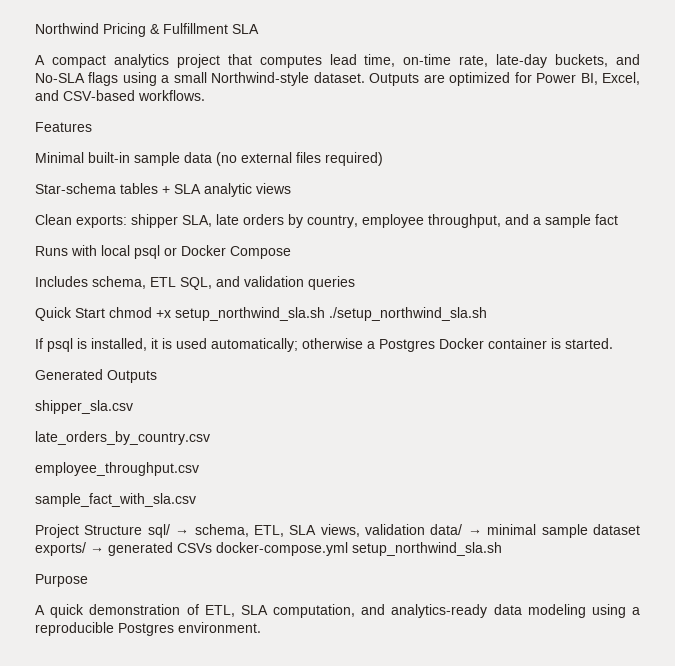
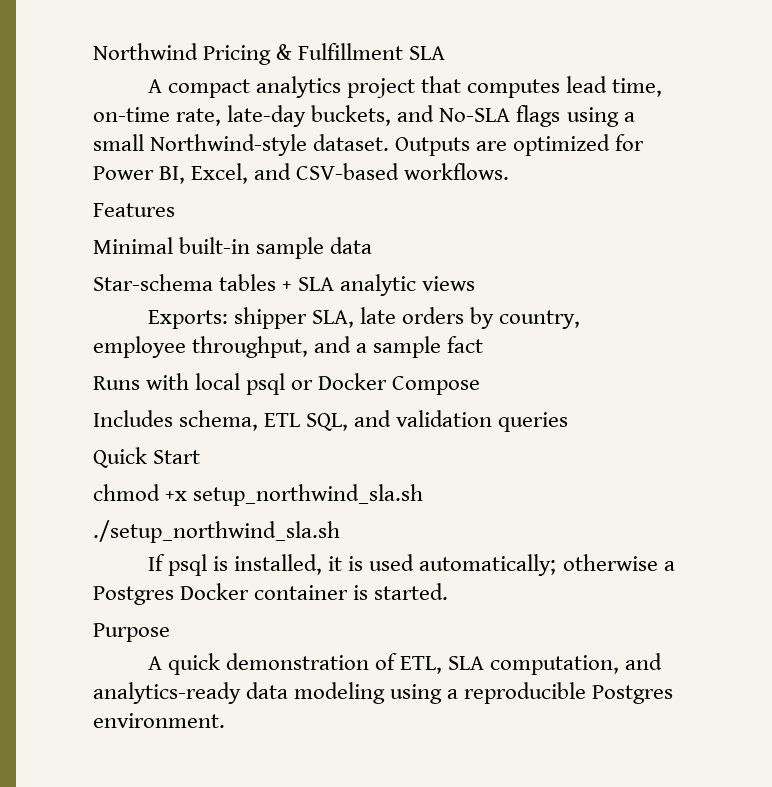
[216,152,383,166] (no external files required) -> (373, 245) none
[35,214,127,228] Clean exports: -> [147,310,228,329] Exports:
(105, 313) none -> (201, 457) //
(325, 314) none -> (424, 495) //
[35,369,157,383] [35,400,133,414] [35,431,210,445] [35,462,199,476] [35,493,196,507] [35,524,640,538] [35,542,502,556] // Generated Outputs // shipper_sla.csv // late_orders_by_country.csv // employee_throughput.csv // sample_fact_with_sla.csv // Project Structure sql/ → schema, ETL, SLA views, validation data/ → minimal sample dataset exports/ → generated CSVs docker-compose.yml setup_northwind_sla.sh -> (449, 591) none

